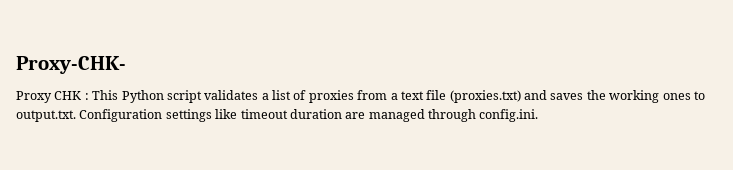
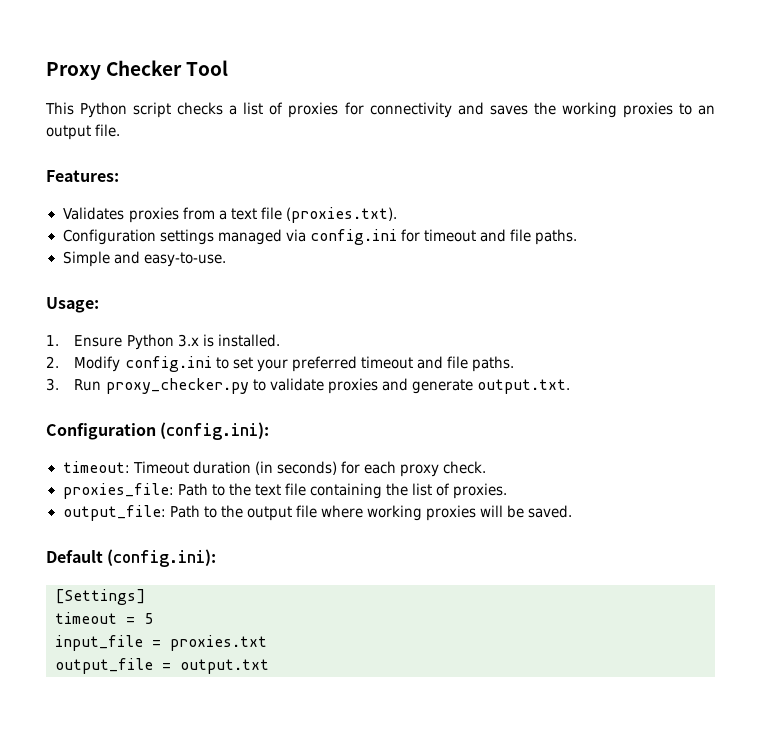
[16,56,126,74] [16,91,89,103] Proxy-CHK- // Proxy CHK : -> [46,60,229,80] Proxy Checker Tool //
[204,90,259,100] validates -> [177,102,224,115] checks
[357,90,705,103] [16,109,539,122] from a text file (proxies.txt) and saves the working ones to output.txt. Configuration settings like timeout duration are managed through config.ini. -> [344,102,715,118] [46,124,121,140] [46,170,119,182] [62,207,397,223] [62,229,577,245] [62,251,226,267] [46,297,99,313] [46,334,280,350] [46,356,514,372] [46,378,570,394] [46,422,270,440] [62,461,486,477] [62,483,508,499] [62,505,573,521] [46,549,217,567] [55,589,145,605] [55,612,153,624] [55,635,267,651] [55,658,269,674] for connectivity and saves the working proxies to an output file. // Features: // Validates proxies from a text file (proxies.txt). // Configuration settings managed via config.ini for timeout and file paths. // Simple and easy-to-use. // Usage: // 1. Ensure Python 3.x is installed. // 2. Modify config.ini to set your preferred timeout and file paths. // 3. Run proxy_checker.py to validate proxies and generate output.txt. // Configuration (config.ini): // timeout: Timeout duration (in seconds) for each proxy check. // proxies_file: Path to the text file containing the list of proxies. // output_file: Path to the output file where working proxies will be saved. // Default (config.ini): // [Settings] // timeout = 5 // input_file = proxies.txt // output_file = output.txt

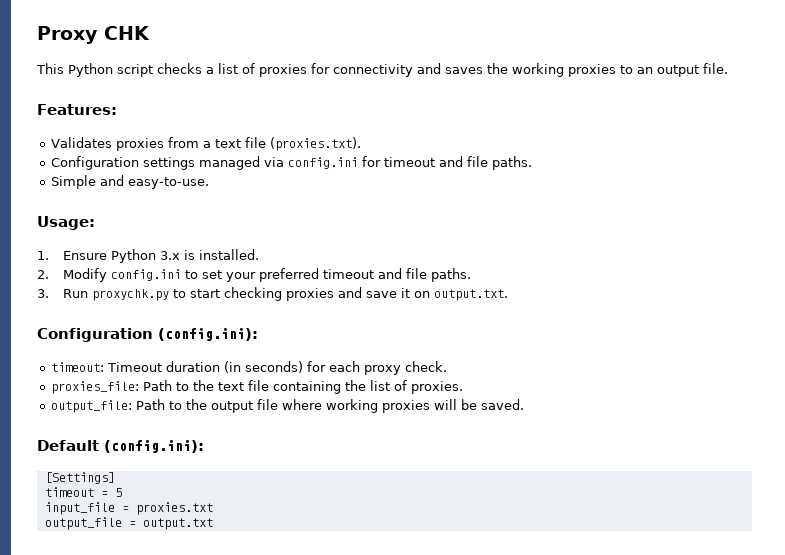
[106,60,229,76] Checker Tool -> [104,26,150,40] CHK
[105,378,473,394] proxy_checker.py to validate proxies and generate -> [91,287,430,301] proxychk.py to start checking proxies and save it on

